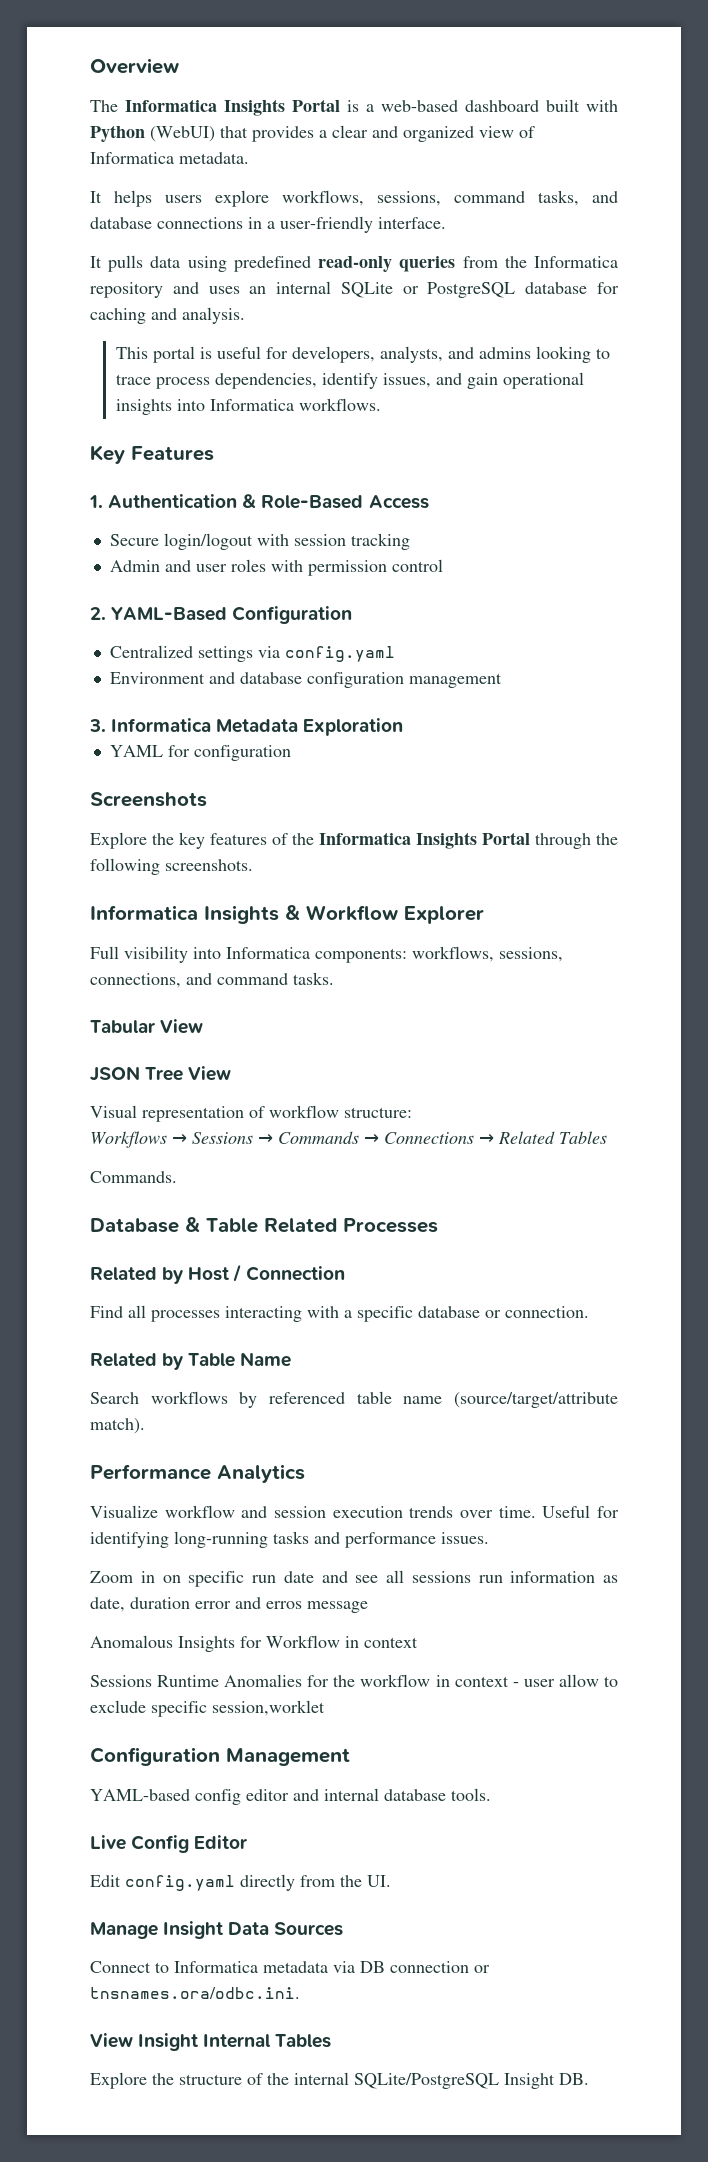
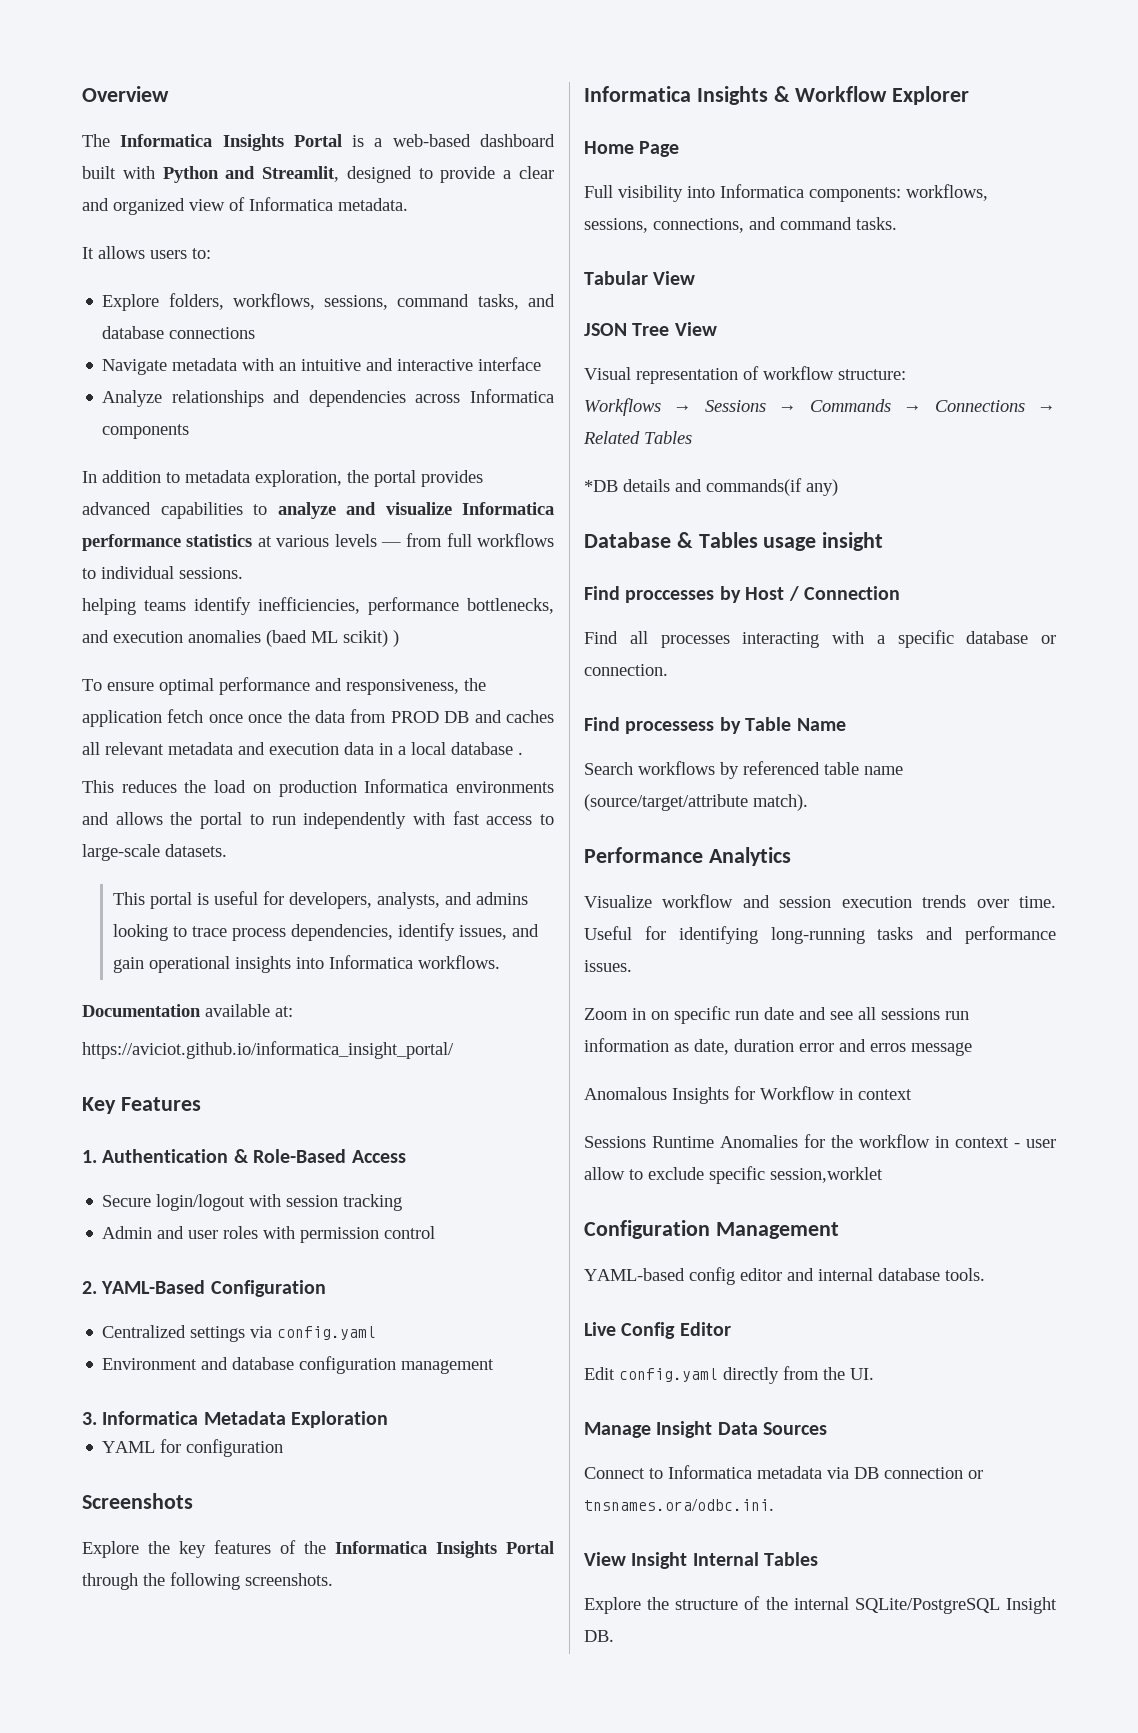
[150,126,314,142] (WebUI) that provides -> [225,166,496,183] and Streamlit, designed to provide
[114,190,269,207] helps users explore -> [98,246,211,259] [102,293,224,311] allows users to: // Explore folders,
[248,216,446,233] [90,255,618,272] [90,281,619,298] [90,307,245,324] in a user-friendly interface. // It pulls data using predefined read-only queries from the Informatica repository and uses an internal SQLite or PostgreSQL database for caching and analysis. -> [102,357,542,375] [102,389,554,407] [102,424,190,439] [82,470,483,487] [82,502,554,519] [82,533,554,551] [82,566,243,579] [82,597,554,615] [82,630,399,647] [82,677,486,695] [82,709,554,727] [82,742,523,755] [82,779,554,797] [82,811,554,829] [82,844,227,861] // Navigate metadata with an intuitive and interactive interface // Analyze relationships and dependencies across Informatica components // In addition to metadata exploration, the portal provides advanced capabilities to analyze and visualize Informatica performance statistics at various levels — from full workflows to individual sessions. // helping teams identify inefficiencies, performance bottlenecks, and execution anomalies (baed ML scikit) ) // To ensure optimal performance and responsiveness, the application fetch once once the data from PROD DB and caches all relevant metadata and execution data in a local database . // This reduces the load on production Informatica environments and allows the portal to run independently with fast access to large-scale datasets.
(381, 404) none -> [82,1004,293,1017] [82,1041,454,1059] // Documentation available at: // https://aviciot.github.io/informatica_insight_portal/
(484, 915) none -> [584,141,680,157] // Home Page
[90,1171,177,1183] [90,1217,438,1233] [90,1267,157,1281] Commands. // Database & Table Related Processes // Related -> [584,478,838,496] [584,532,884,551] [584,586,715,603] *DB details and commands(if any) // Database & Tables usage insight // Find proccesses
[90,1353,157,1367] Related -> [584,717,715,734] Find processess

